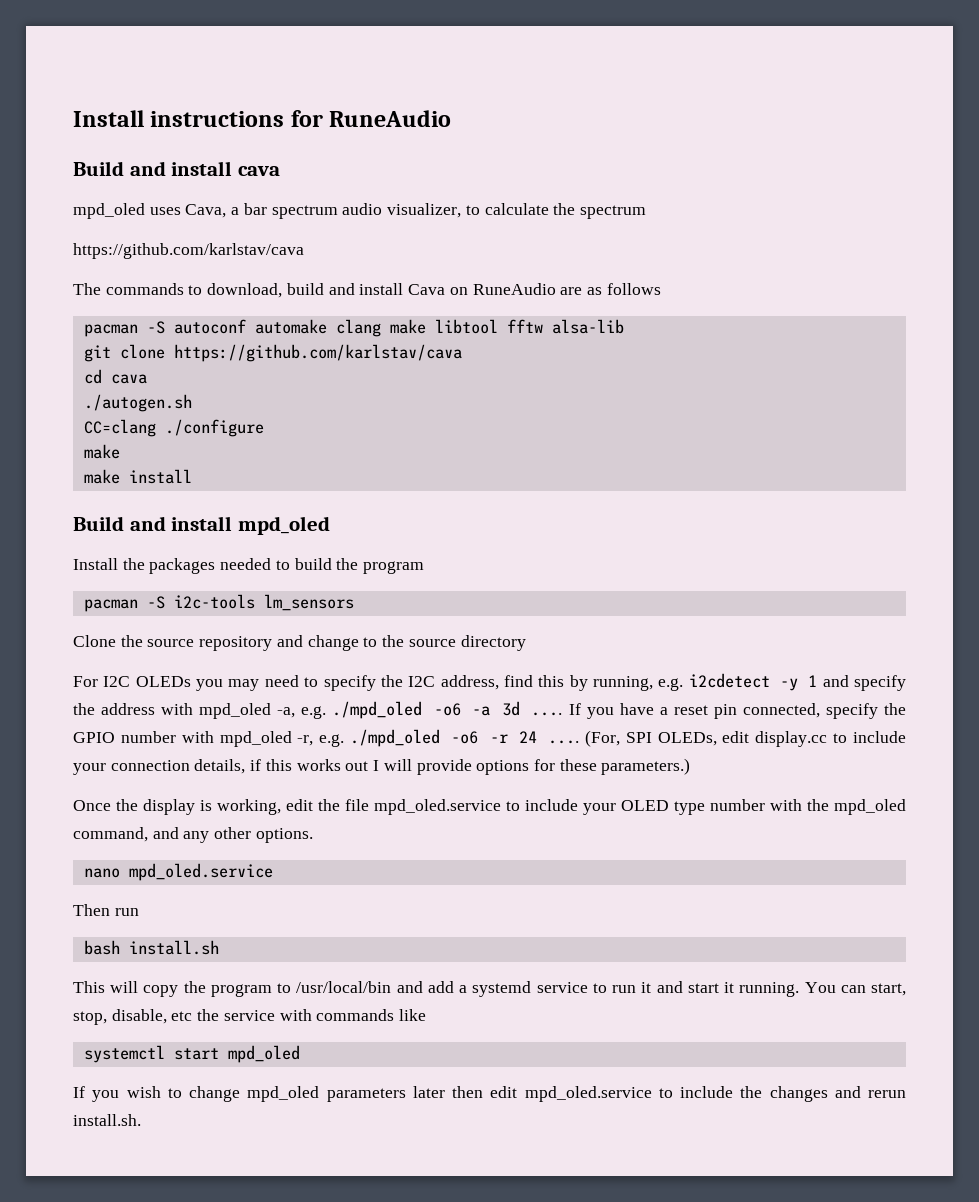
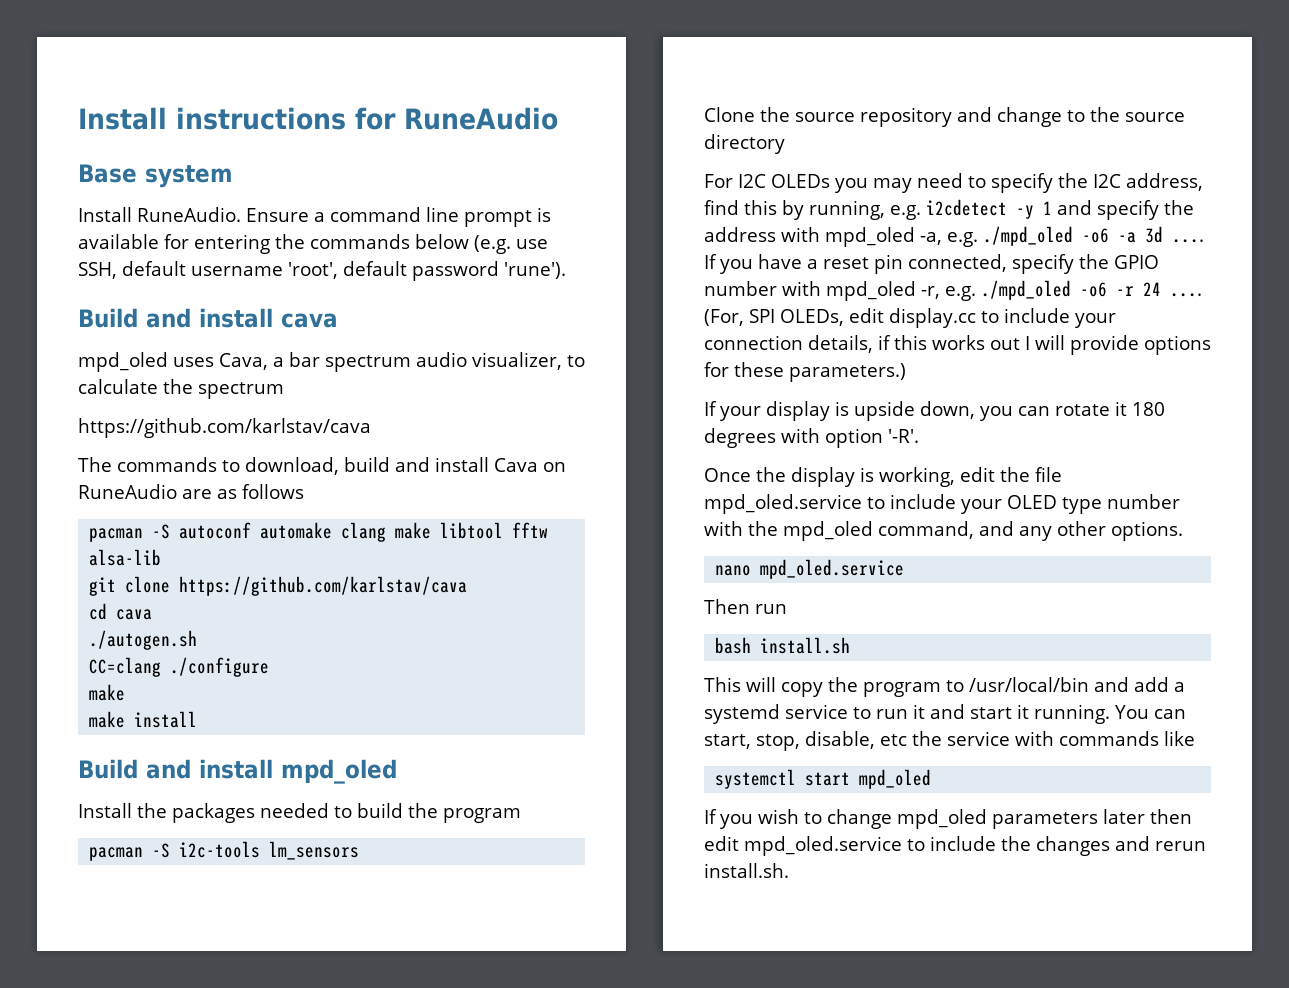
(452, 118) none -> [78,164,233,188] [78,207,551,227] [78,234,548,254] [78,261,566,281] // Base system // Install RuneAudio. Ensure a command line prompt is available for entering the commands below (e.g. use SSH, default username 'root', default password 'rune').
(691, 766) none -> [704,401,1165,421] [704,428,919,448] // If your display is upside down, you can rotate it 180 degrees with option '-R'.

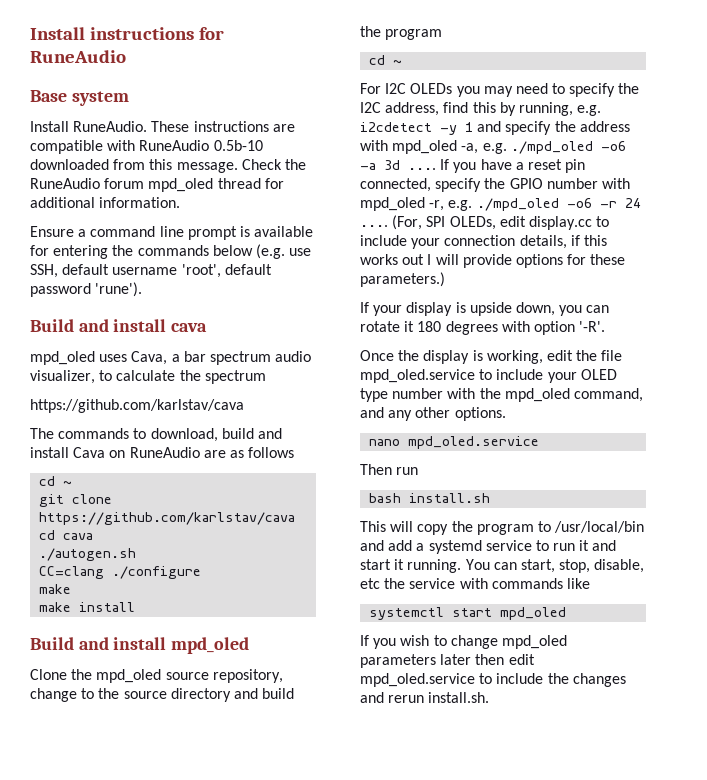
(241, 214) none -> [151,121,295,132] [30,140,263,154] [30,159,306,173] [30,178,284,192] [30,197,181,208] These instructions are compatible with RuneAudio 0.5b-10 downloaded from this message. Check the RuneAudio forum mpd_oled thread for additional information. //
[89,522,549,542] [89,549,162,566] pacman -S autoconf automake clang make libtool fftw alsa-lib -> [39,476,73,486] cd ~
[78,803,521,823] [89,841,360,861] // Install the packages needed to build the program // pacman -S i2c-tools lm_sensors -> (250, 645) none
[795,107,992,127] source repository and -> [96,669,283,683] mpd_oled source repository,
(785, 144) none -> [233,688,295,699] [360,26,443,40] [369,55,403,65] and build the program // cd ~

